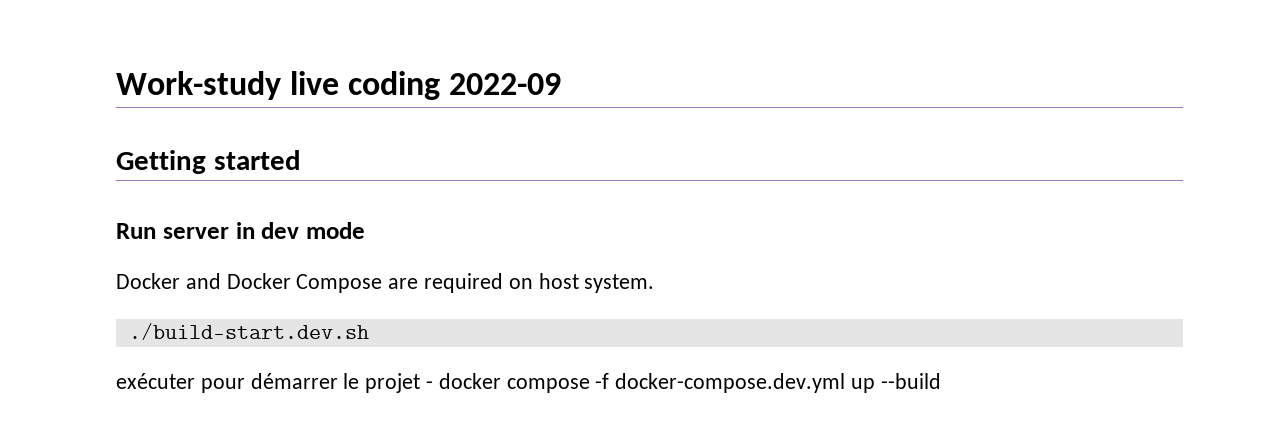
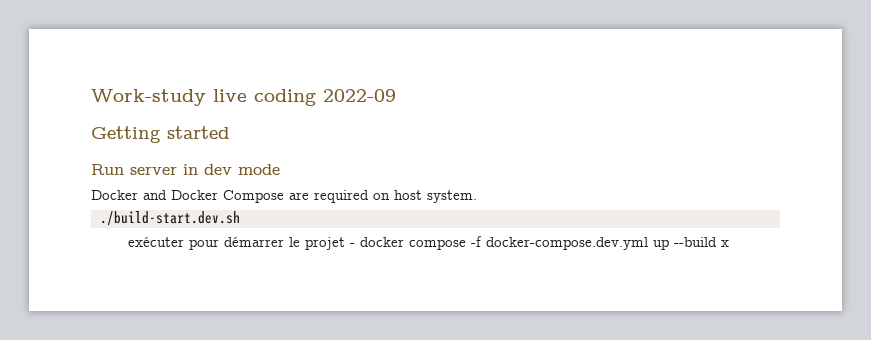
(941, 381) none -> [720,240,729,247] x

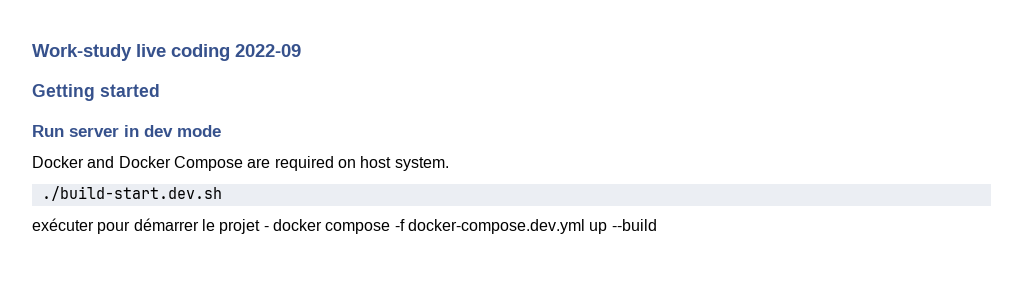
[720,240,729,247] x -> (657, 225) none

